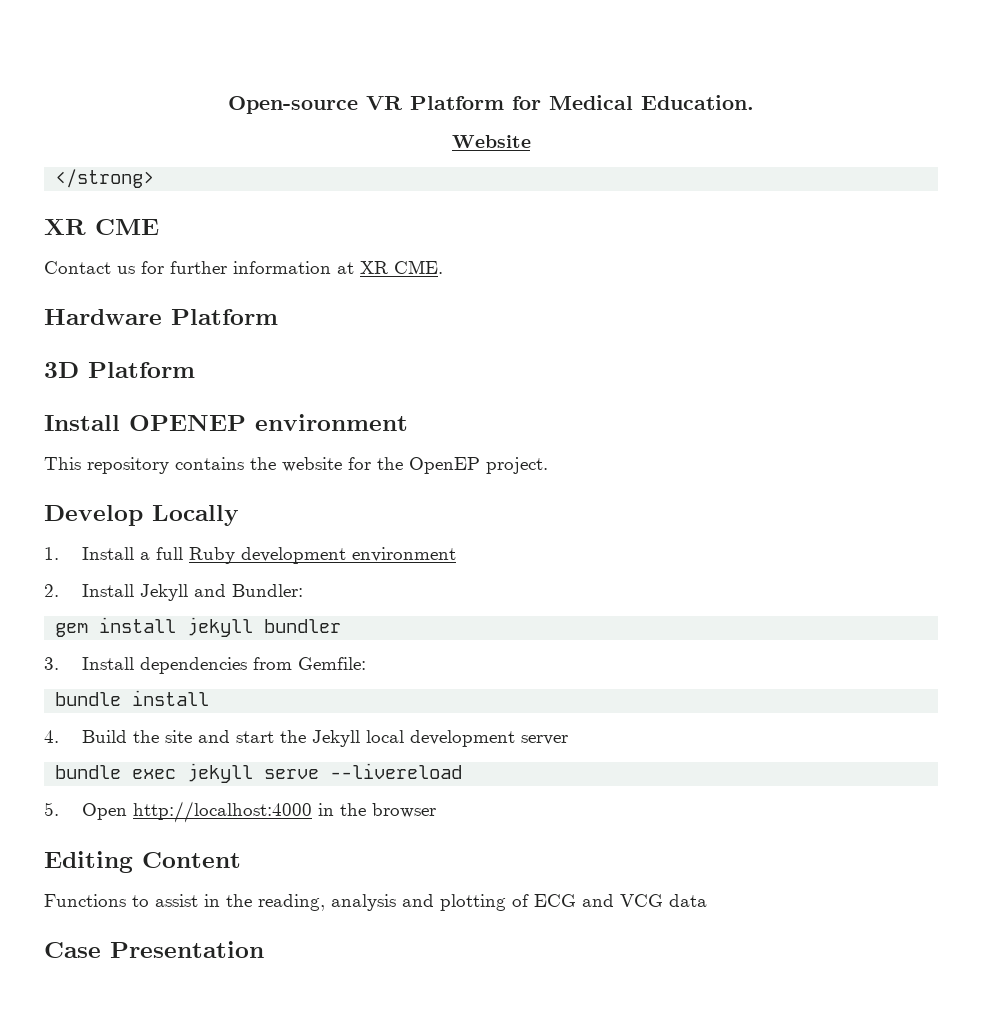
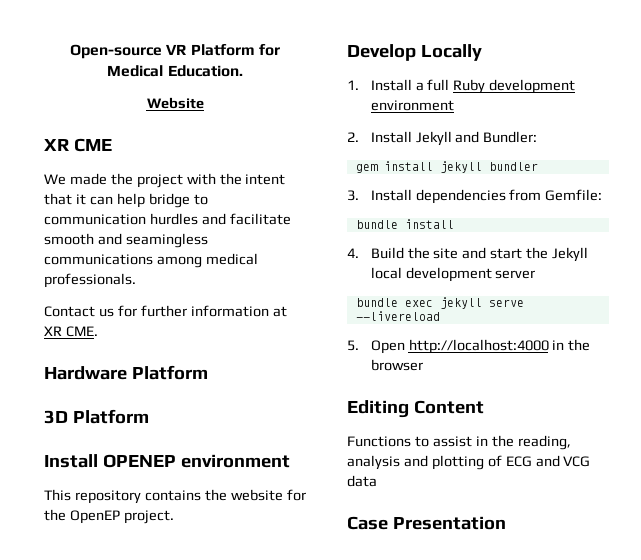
[55,169,155,188] // </strong> -> (204, 103) none
(159, 227) none -> [44,173,286,188] [44,193,208,208] [44,213,291,225] [44,233,208,248] [44,253,258,268] [44,273,136,288] // We made the project with the intent that it can help bridge to communication hurdles and facilitate smooth and seamingless communications among medical professionals.

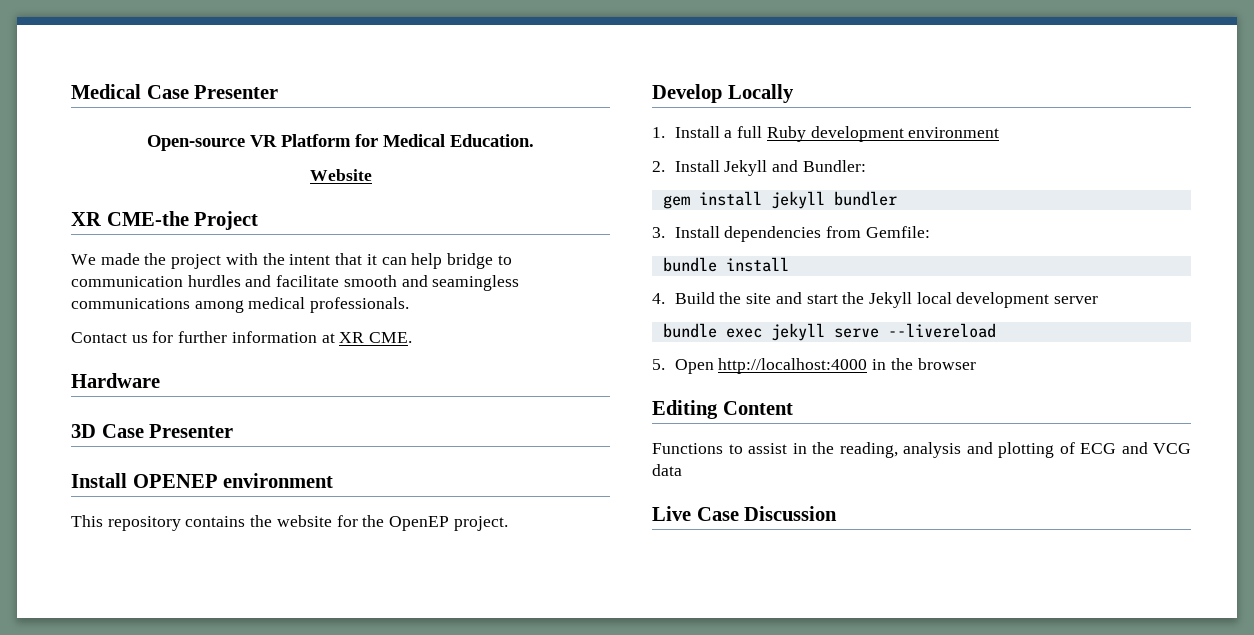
(70, 51) none -> [71,84,279,99] Medical Case Presenter //
[73,138,112,152] CME -> [106,211,259,230] CME-the Project
[131,365,208,380] Platform -> (160, 380) none
[72,409,149,424] Platform -> [101,424,234,438] Case Presenter
[347,516,506,530] Case Presentation -> [652,506,838,521] Live Case Discussion

